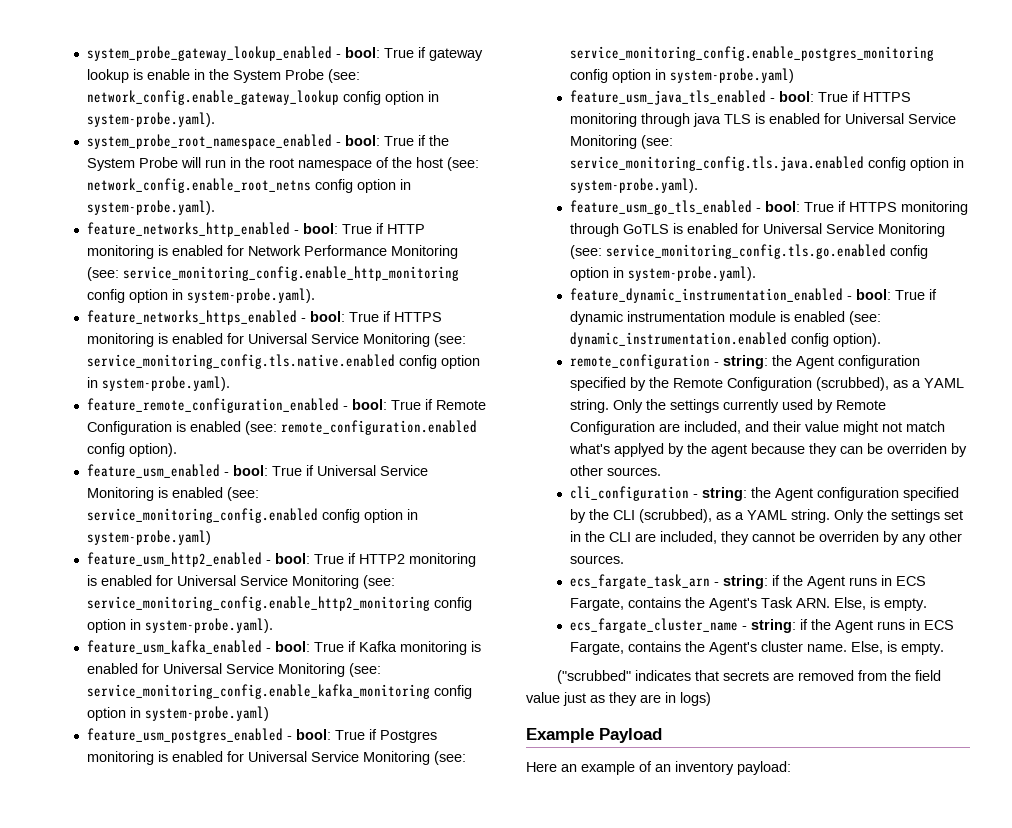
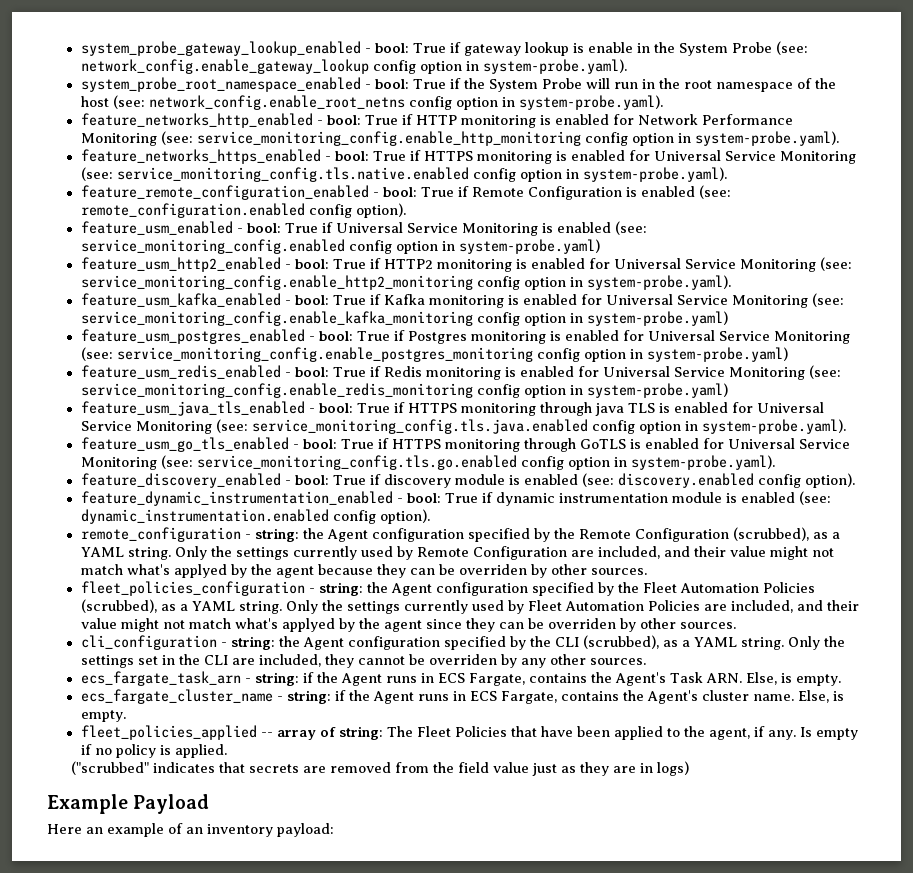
(795, 75) none -> [80,365,841,380] [80,383,728,398] // feature_usm_redis_enabled - bool: True if Redis monitoring is enabled for Universal Service Monitoring (see: service_monitoring_config.enable_redis_monitoring config option in system-probe.yaml)
(757, 273) none -> [80,473,855,488] // feature_discovery_enabled - bool: True if discovery module is enabled (see: discovery.enabled config option).
(662, 471) none -> [80,581,815,596] [80,599,859,614] [80,618,736,632] // fleet_policies_configuration - string: the Agent configuration specified by the Fleet Automation Policies (scrubbed), as a YAML string. Only the settings currently used by Fleet Automation Policies are included, and their value might not match what's applyed by the agent since they can be overriden by other sources.
(945, 648) none -> [80,725,858,740] [80,744,227,758] // fleet_policies_applied -- array of string: The Fleet Policies that have been applied to the agent, if any. Is empty if no policy is applied.

